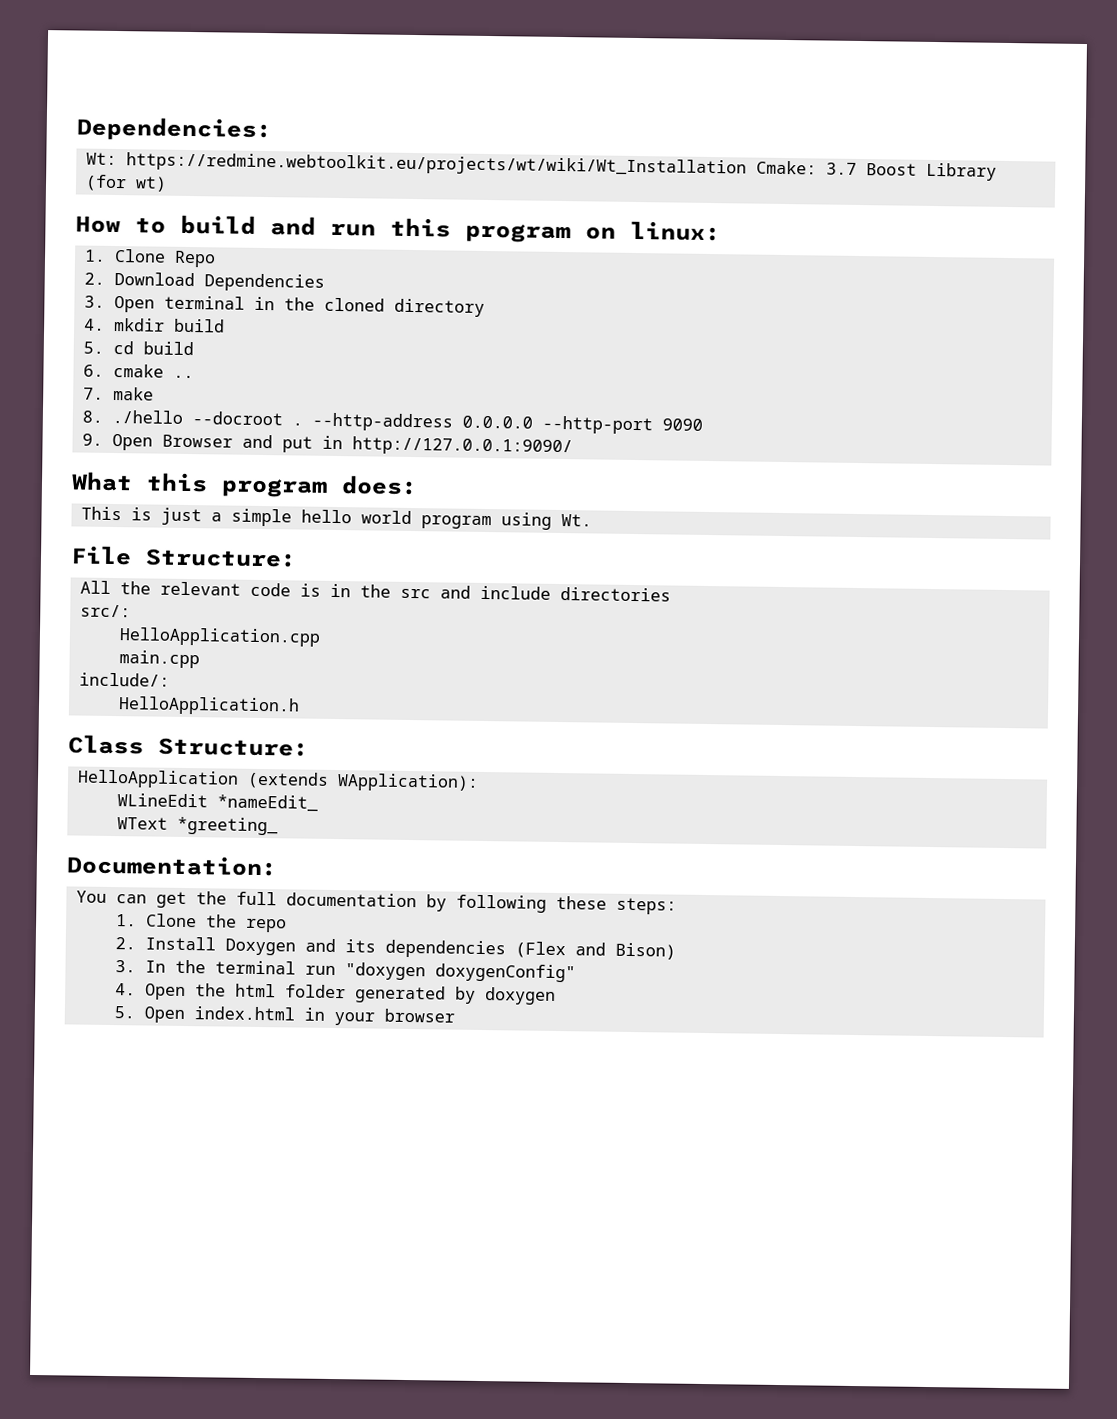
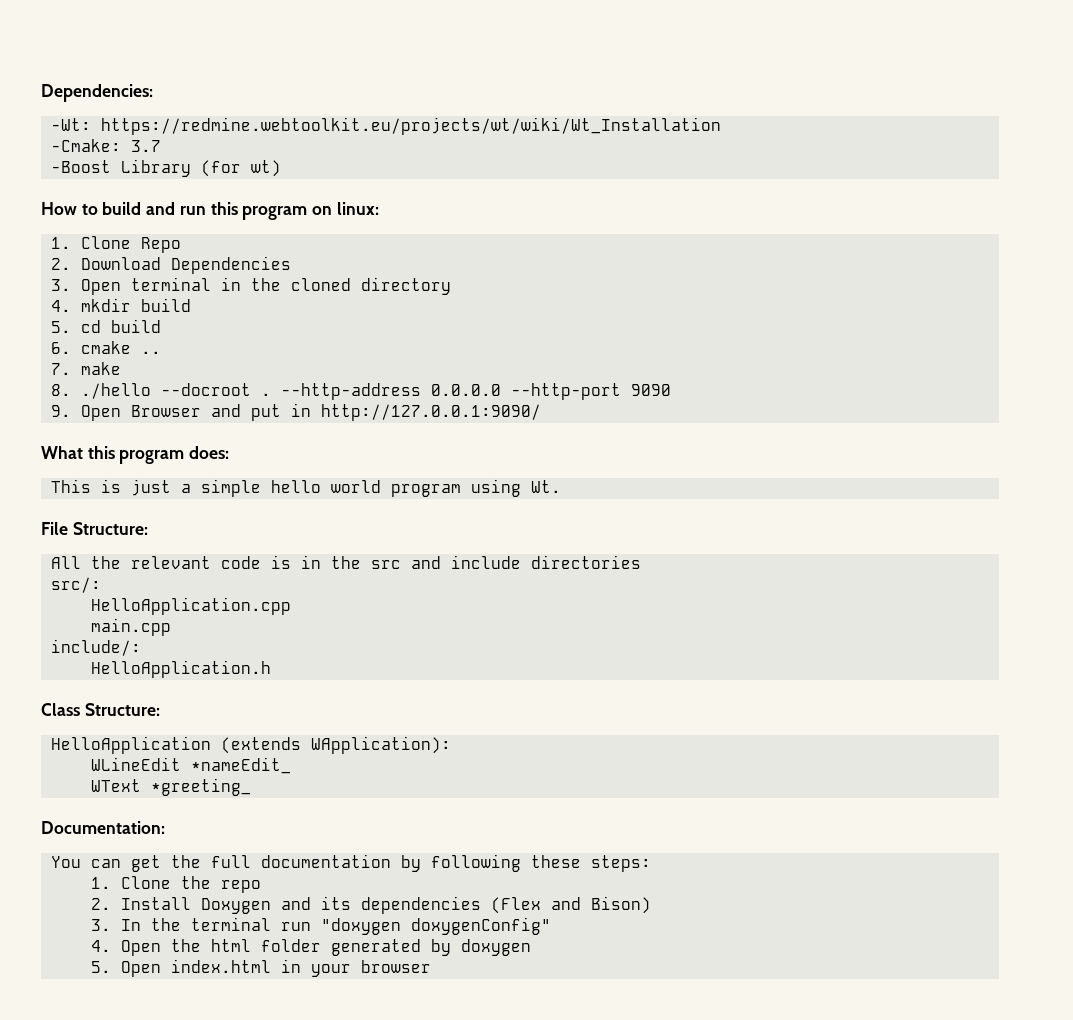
[86,152,118,166] Wt: -> [51,118,92,131] -Wt:
[756,160,818,175] Cmake: -> [51,139,122,152] // -Cmake:
[866,163,918,176] Boost -> [51,160,112,173] // -Boost

